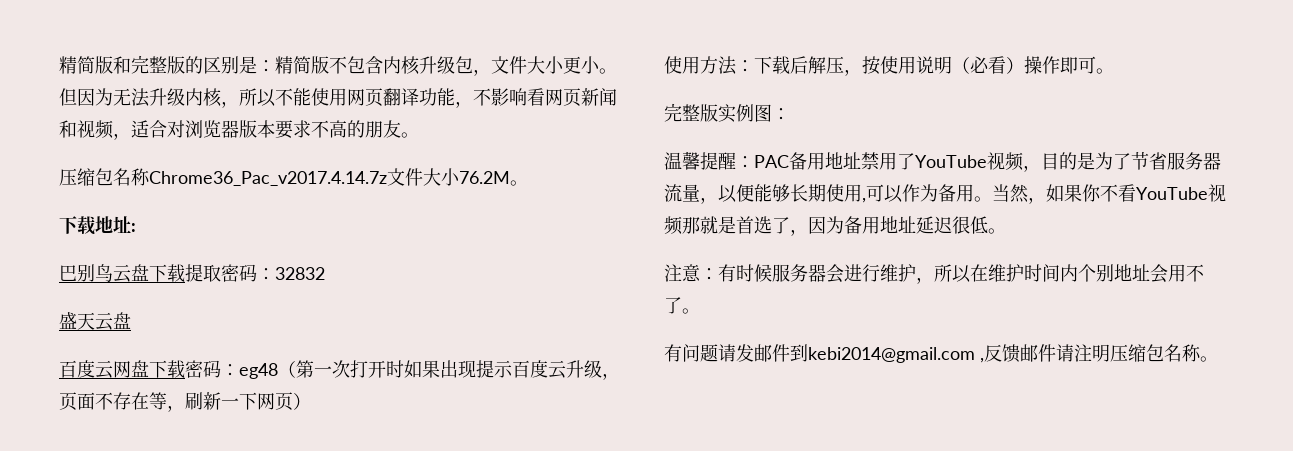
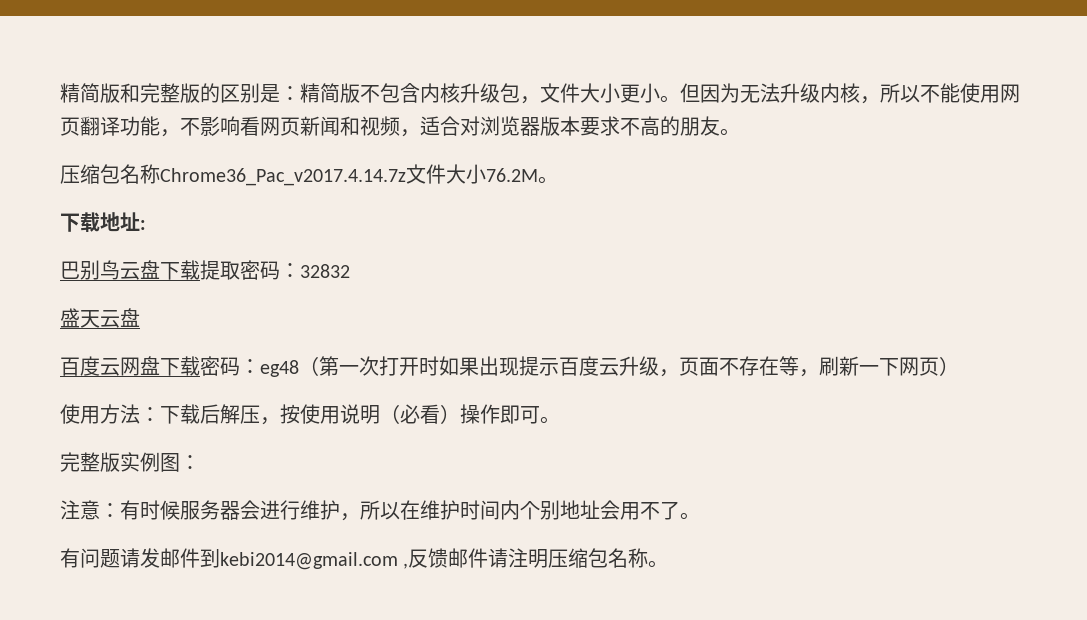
[664,151,1221,172] [664,184,1226,204] [664,216,1006,236] // 温馨提醒：PAC备用地址禁用了YouTube视频，目的是为了节省服务器流量，以便能够长期使用,可以作为备用。当然，如果你不看YouTube视频那就是首选了，因为备用地址延迟很低。 -> (200, 462) none

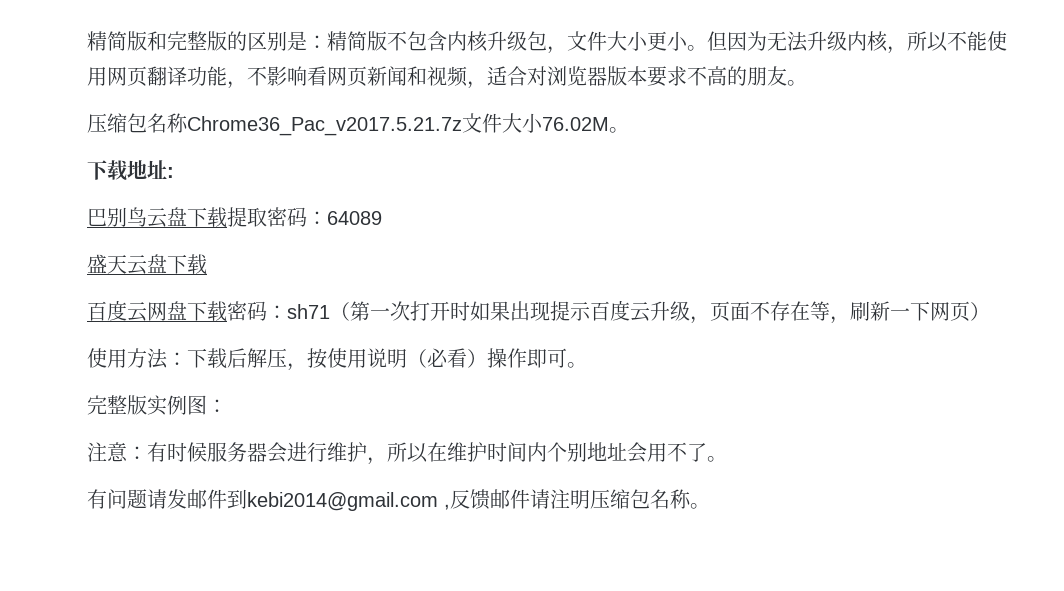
[160,164,538,186] Chrome36_Pac_v2017.4.14.7z文件大小76.2M -> [187,113,609,136] Chrome36_Pac_v2017.5.21.7z文件大小76.02M
[300,264,350,278] 32832 -> [327,211,382,225] 64089
(140, 317) none -> [167,254,207,275] 下载
[260,360,299,377] eg48 -> [287,304,330,319] sh71

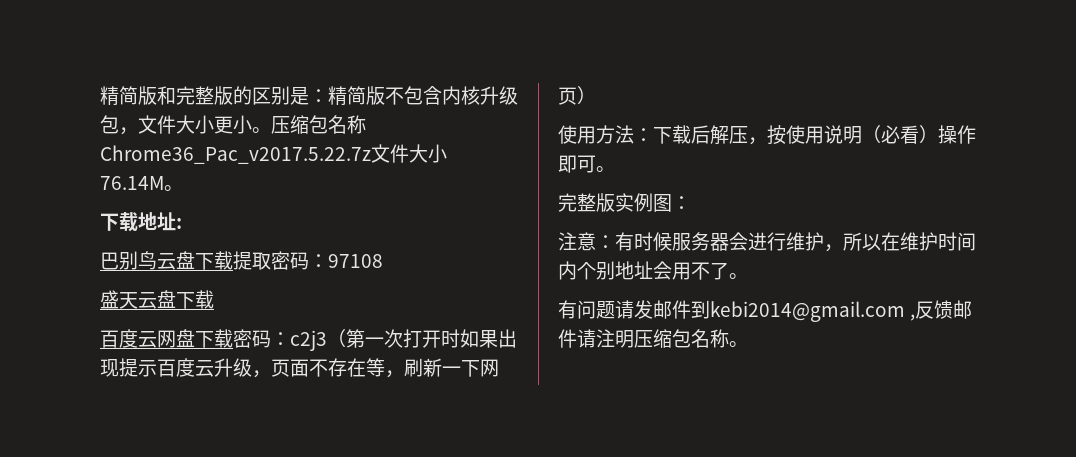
[707,31,1007,54] [87,66,807,89] [87,113,609,136] 但因为无法升级内核，所以不能使用网页翻译功能，不影响看网页新闻和视频，适合对浏览器版本要求不高的朋友。 // 压缩包名称Chrome36_Pac_v2017.5.21.7z文件大小76.02M -> [271,115,366,134] [100,144,447,164] [100,176,164,190] 压缩包名称Chrome36_Pac_v2017.5.22.7z文件大小76.14M
[327,211,382,225] 64089 -> [328,254,383,268] 97108
[287,304,330,319] sh71 -> [290,330,327,351] c2j3

